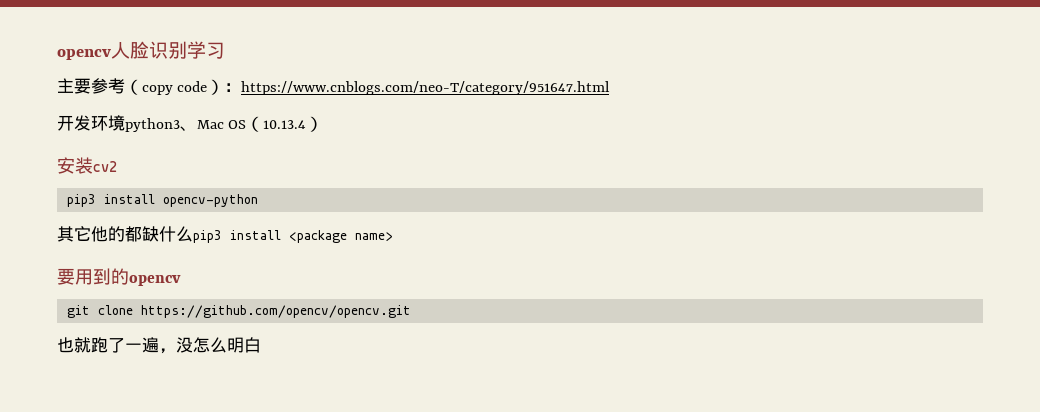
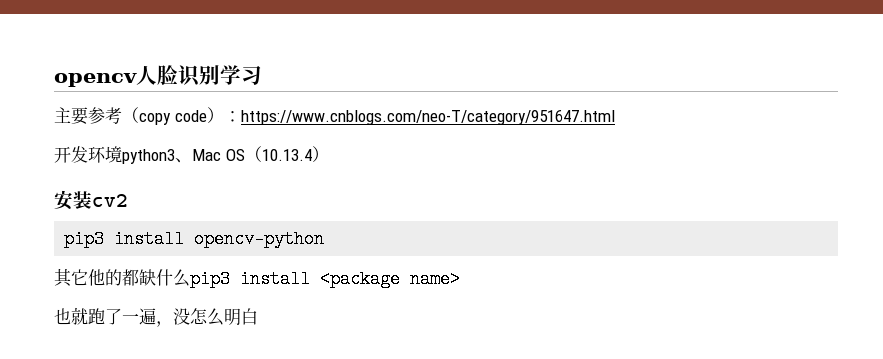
[57,268,181,286] [66,305,411,318] // 要用到的opencv // git clone https://github.com/opencv/opencv.git -> (460, 279) none

